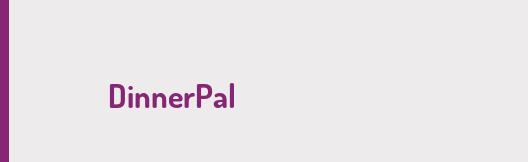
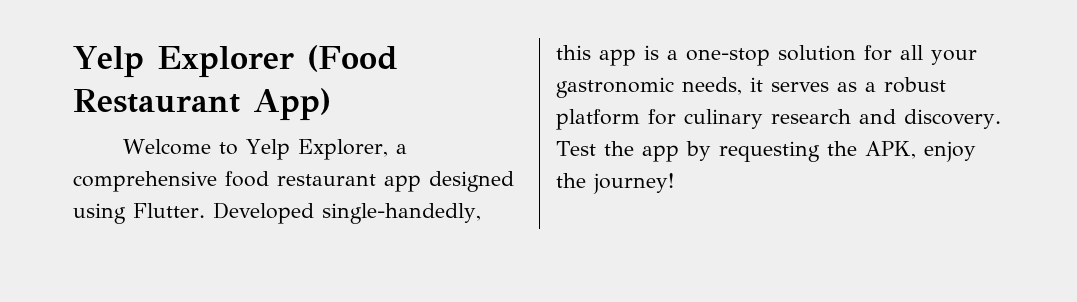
[108,83,236,108] DinnerPal -> [73,45,398,78] [73,88,331,121] [123,139,408,160] [73,171,514,192] [73,202,481,224] [556,45,977,66] [556,77,946,98] [556,109,1001,130] [556,141,976,162] [556,173,674,194] Yelp Explorer (Food Restaurant App) // Welcome to Yelp Explorer, a comprehensive food restaurant app designed using Flutter. Developed single-handedly, this app is a one-stop solution for all your gastronomic needs, it serves as a robust platform for culinary research and discovery. Test the app by requesting the APK, enjoy the journey!

